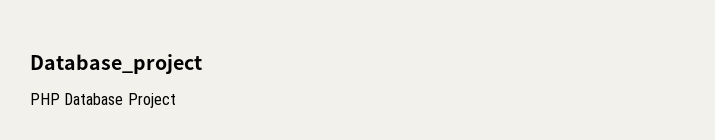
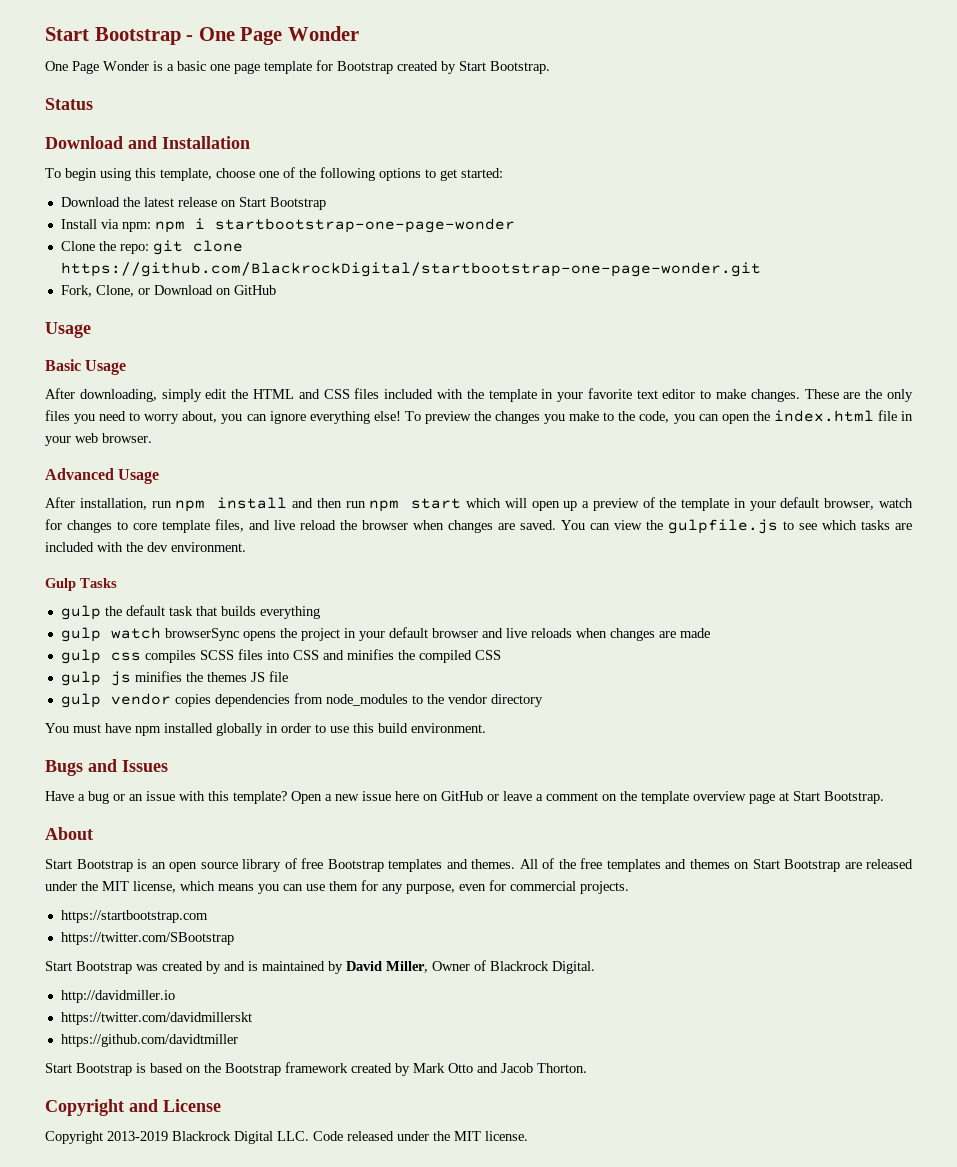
[30,54,202,74] [30,93,176,108] Database_project // PHP Database Project -> [45,26,359,45] [45,60,550,74] [45,98,93,110] [45,136,250,149] [45,167,503,181] [60,197,326,210] [60,218,515,233] [60,240,243,255] [60,262,761,277] [60,285,276,297] [45,322,91,338] [45,359,127,375] [45,388,913,402] [45,410,914,424] [45,433,152,446] [45,468,160,484] [45,497,913,512] [45,519,912,534] [45,542,246,552] [45,578,117,591] [60,605,320,620] [60,627,710,642] [60,649,501,664] [60,671,288,686] [60,693,543,708] [45,723,486,736] [45,759,168,776] [45,791,884,804] [45,827,93,840] [45,858,913,872] [45,880,629,894] [60,910,208,923] [60,932,234,945] [45,960,595,974] [60,990,175,1003] [60,1012,252,1025] [60,1034,238,1047] [45,1062,587,1076] [45,1099,221,1116] [45,1131,528,1144] Start Bootstrap - One Page Wonder // One Page Wonder is a basic one page template for Bootstrap created by Start Bootstrap. // Status // Download and Installation // To begin using this template, choose one of the following options to get started: // Download the latest release on Start Bootstrap // Install via npm: npm i startbootstrap-one-page-wonder // Clone the repo: git clone https://github.com/BlackrockDigital/startbootstrap-one-page-wonder.git // Fork, Clone, or Download on GitHub // Usage // Basic Usage // After downloading, simply edit the HTML and CSS files included with the template in your favorite text editor to make changes. These are the only files you need to worry about, you can ignore everything else! To preview the changes you make to the code, you can open the index.html file in your web browser. // Advanced Usage // After installation, run npm install and then run npm start which will open up a preview of the template in your default browser, watch for changes to core template files, and live reload the browser when changes are saved. You can view the gulpfile.js to see which tasks are included with the dev environment. // Gulp Tasks // gulp the default task that builds everything // gulp watch browserSync opens the project in your default browser and live reloads when changes are made // gulp css compiles SCSS files into CSS and minifies the compiled CSS // gulp js minifies the themes JS file // gulp vendor copies dependencies from node_modules to the vendor directory // You must have npm installed globally in order to use this build environment. // Bugs and Issues // Have a bug or an issue with this template? Open a new issue here on GitHub or leave a comment on the template overview page at Start Bootstrap. // About // Start Bootstrap is an open source library of free Bootstrap templates and themes. All of the free templates and themes on Start Bootstrap are released under the MIT license, which means you can use them for any purpose, even for commercial projects. // https://startbootstrap.com // https://twitter.com/SBootstrap // Start Bootstrap was created by and is maintained by David Miller, Owner of Blackrock Digital. // http://davidmiller.io // https://twitter.com/davidmillerskt // https://github.com/davidtmiller // Start Bootstrap is based on the Bootstrap framework created by Mark Otto and Jacob Thorton. // Copyright and License // Copyright 2013-2019 Blackrock Digital LLC. Code released under the MIT license.

